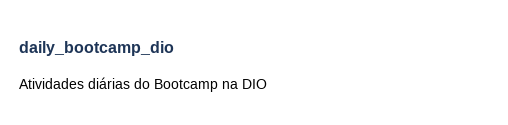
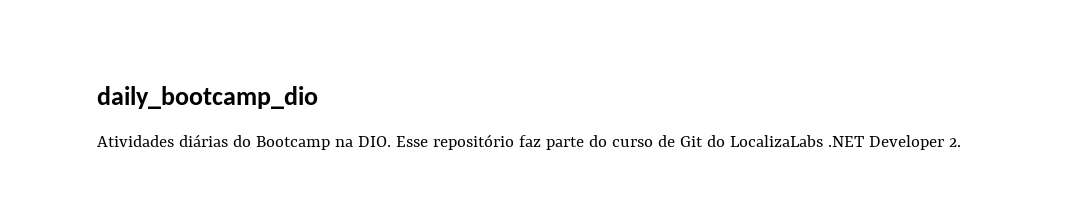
[242,79,267,89] DIO -> [357,134,961,150] DIO. Esse repositório faz parte do curso de Git do LocalizaLabs .NET Developer 2.

